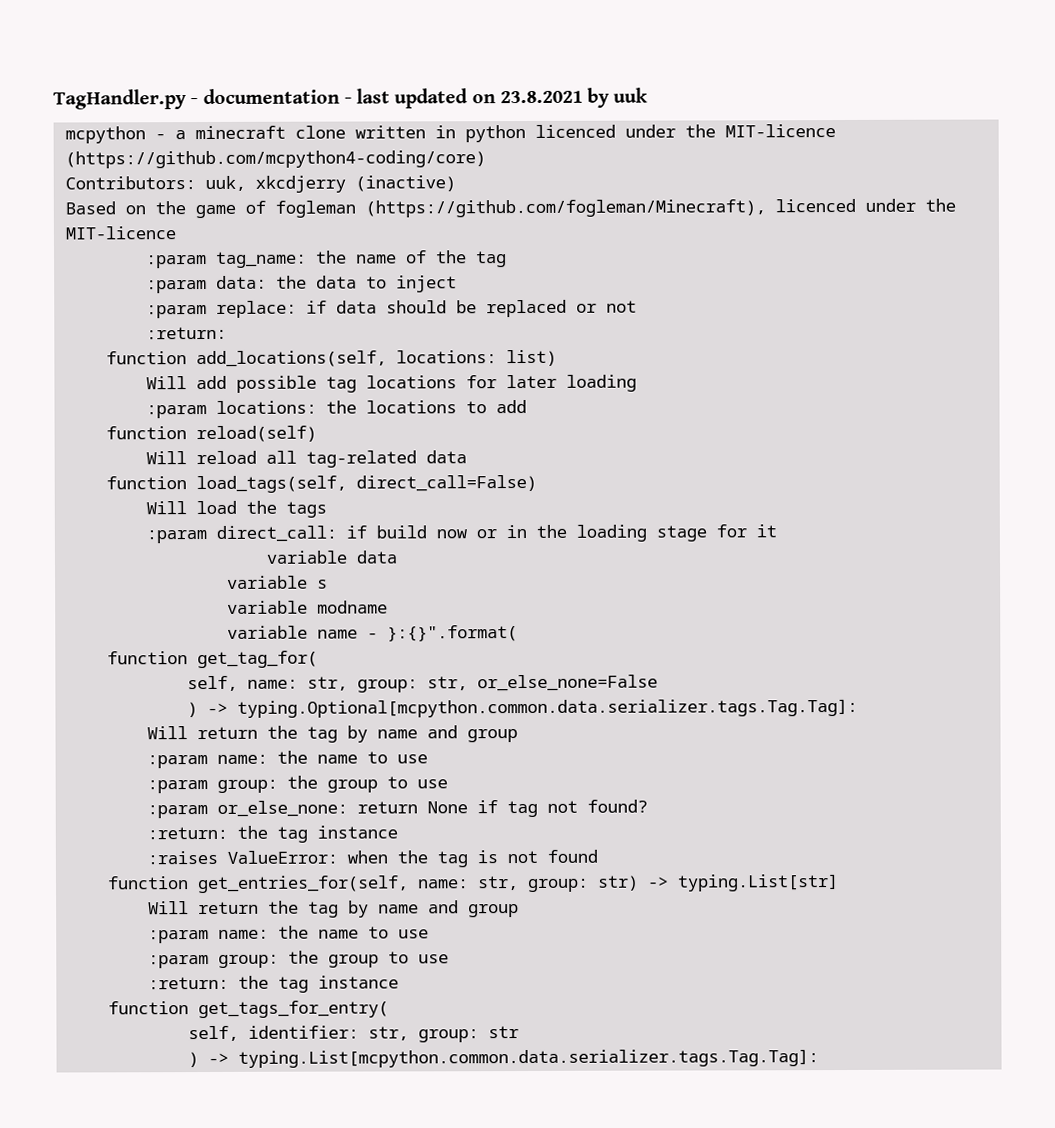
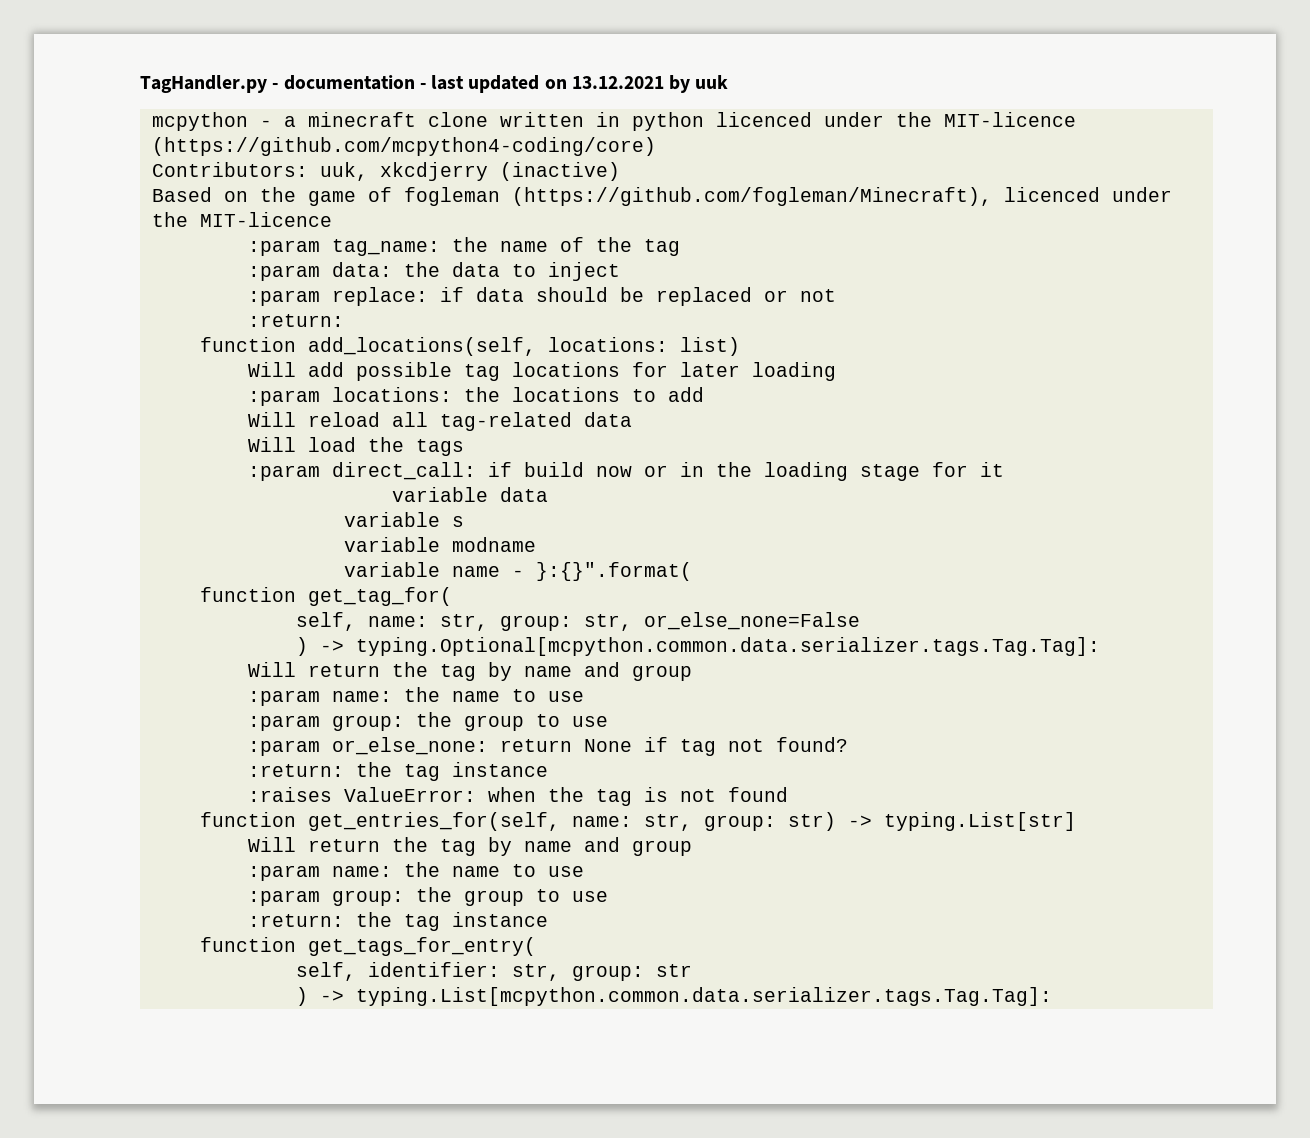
[499,90,583,104] 23.8.2021 -> [571,76,664,89] 13.12.2021
[105,425,317,443] // function reload(self) -> (704, 394) none
[105,474,537,494] // function load_tags(self, direct_call=False) -> (632, 419) none

